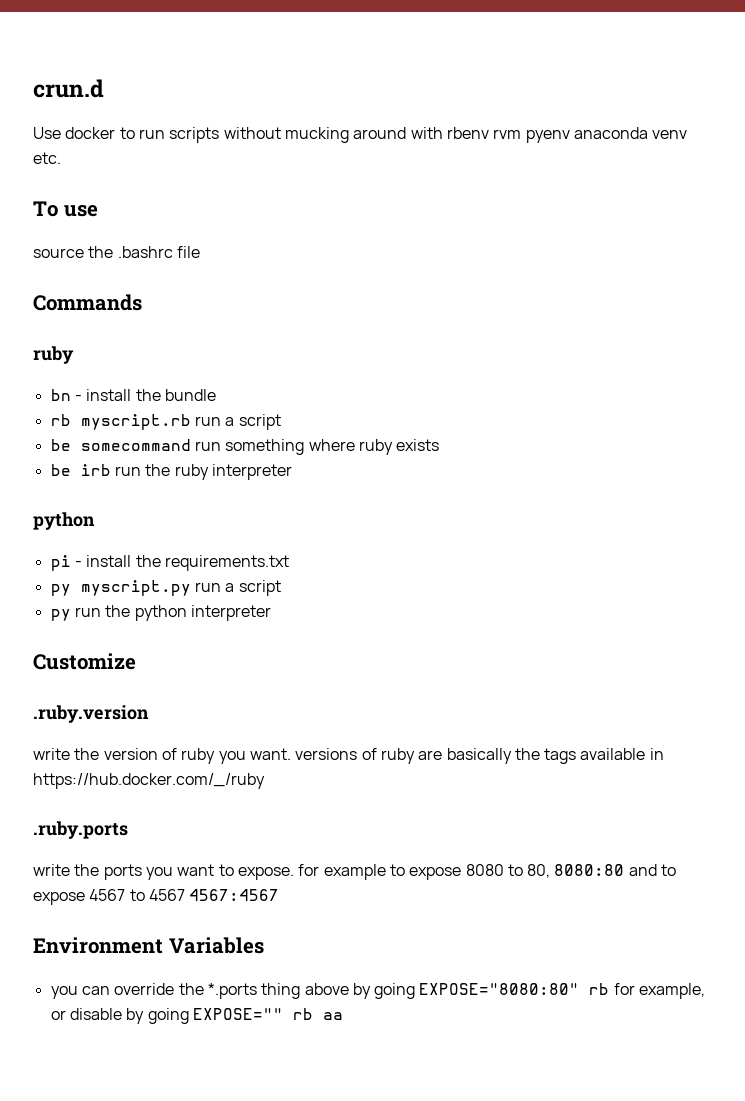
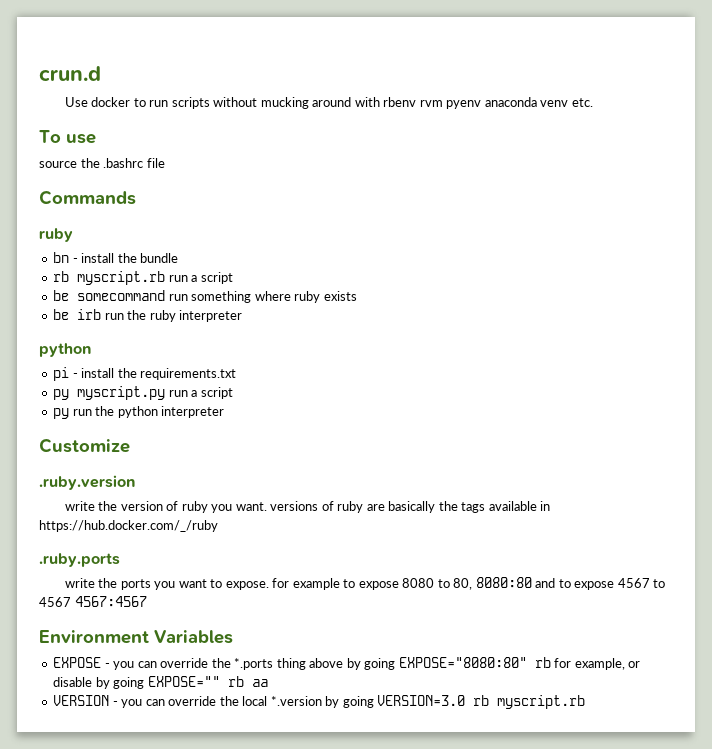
(264, 945) none -> [53,657,110,668] EXPOSE -
(343, 1016) none -> [53,695,586,709] // VERSION - you can override the local *.version by going VERSION=3.0 rb myscript.rb

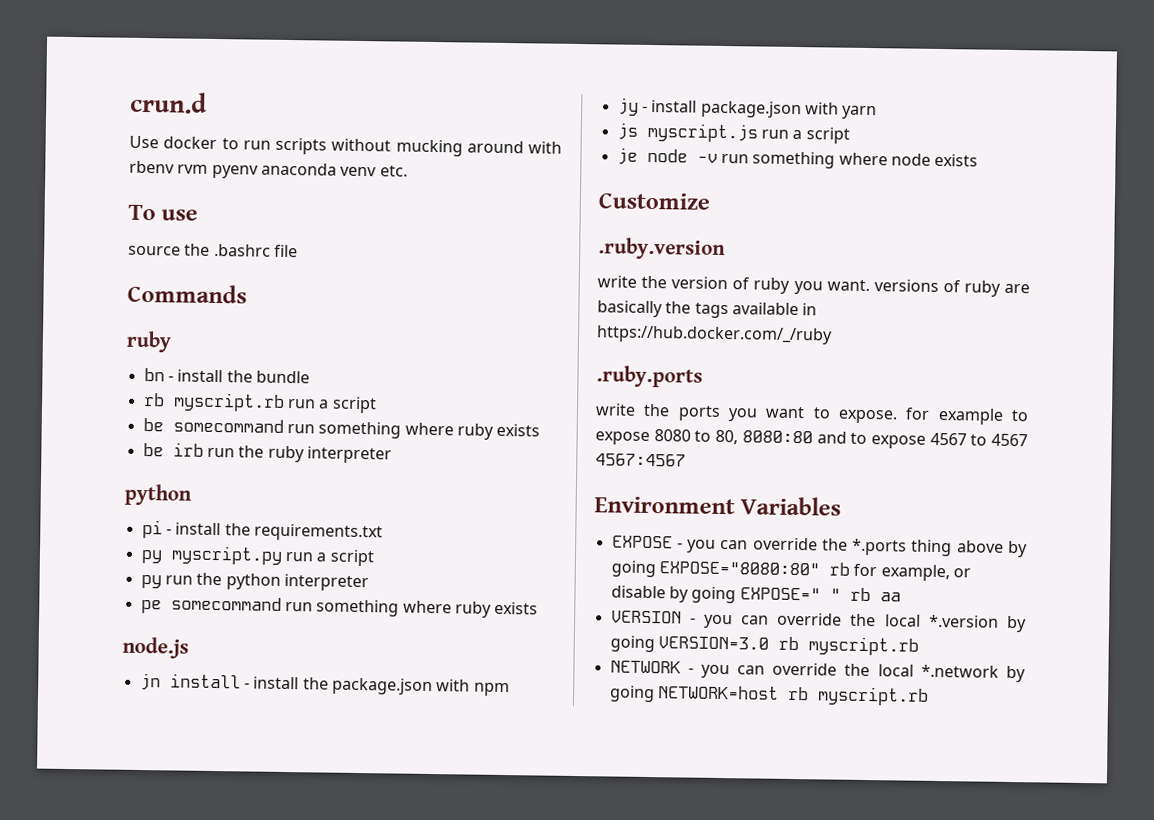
(225, 412) none -> [140,596,539,618] [122,636,189,659] [139,672,510,697] [617,97,878,120] [616,122,850,144] [616,147,979,169] // pe somecommand run something where ruby exists // node.js // jn install - install the package.json with npm // jy - install package.json with yarn // js myscript.js run a script // je node -v run something where node exists
[147,676,220,687] EXPOSE="" -> [739,587,841,601] EXPOSE=" "
(586, 702) none -> [609,660,1026,683] [608,685,929,706] // NETWORK - you can override the local *.network by going NETWORK=host rb myscript.rb

